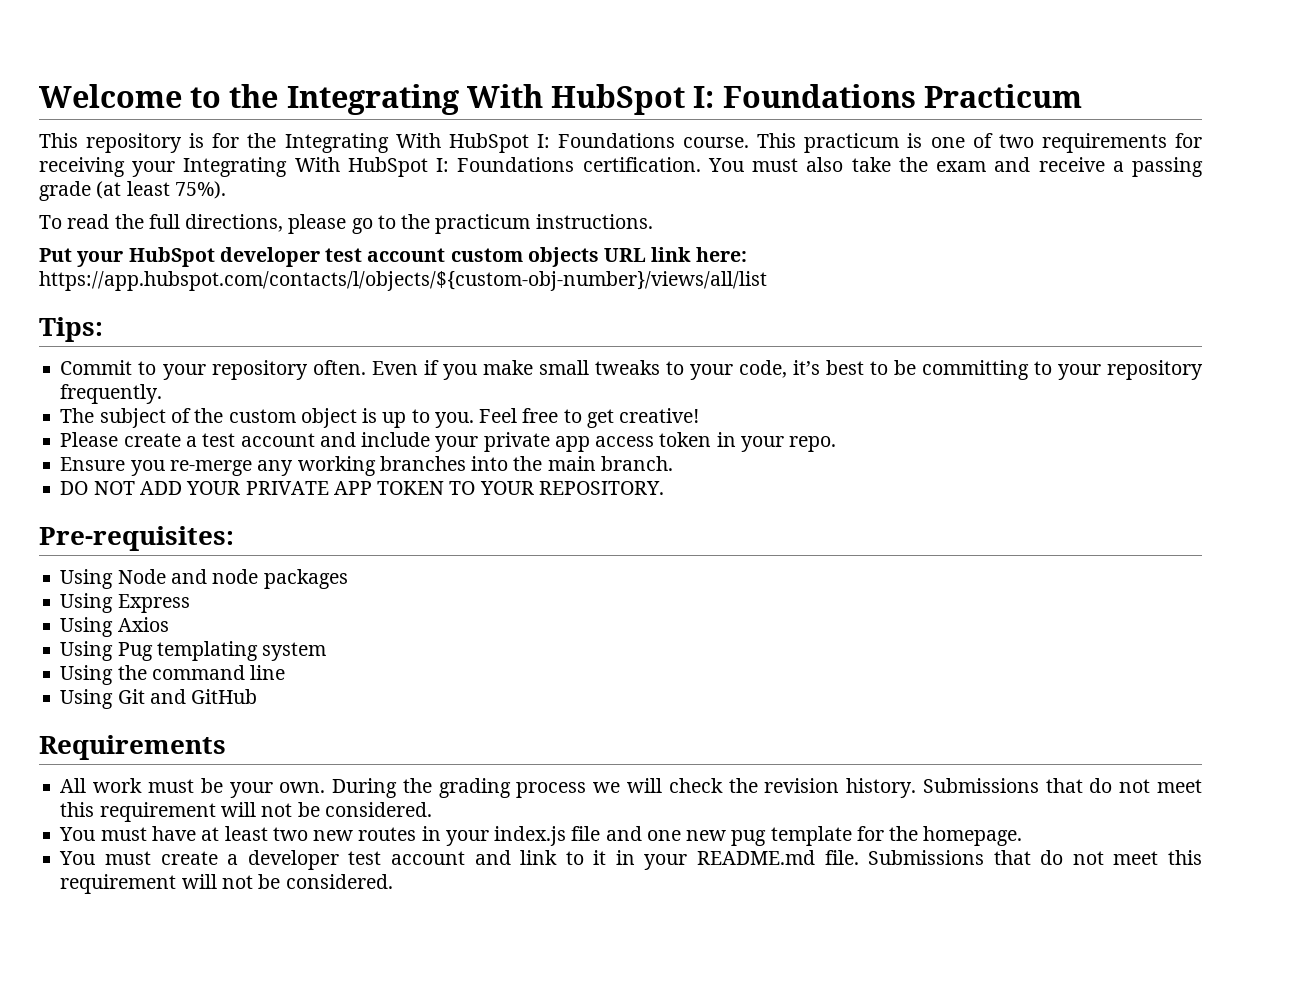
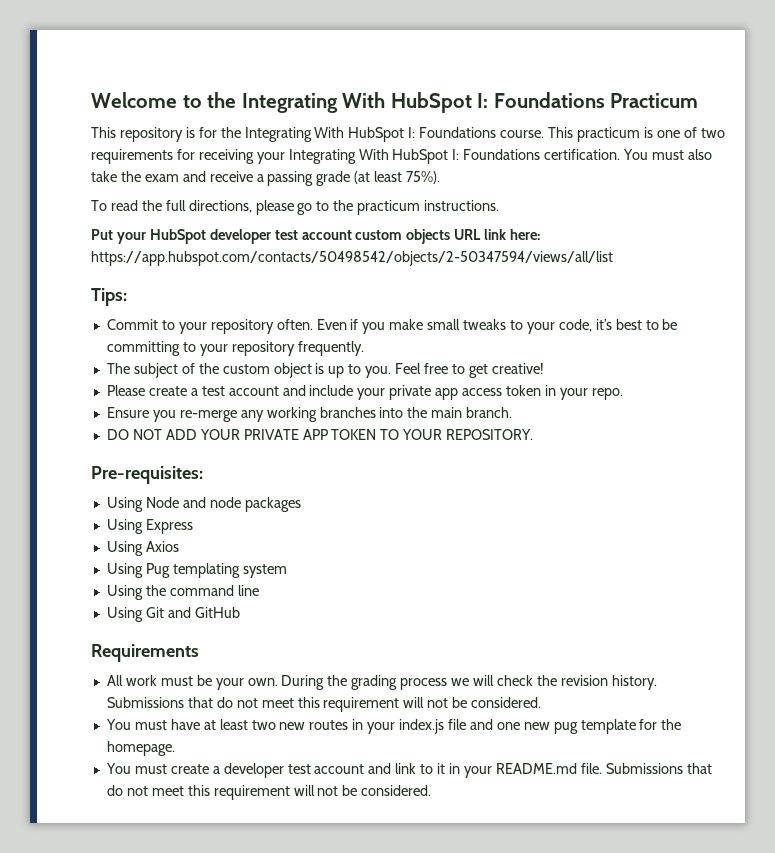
[39,271,767,291] https://app.hubspot.com/contacts/l/objects/${custom-obj-number}/views/all/list -> [91,251,613,266] https://app.hubspot.com/contacts/50498542/objects/2-50347594/views/all/list

